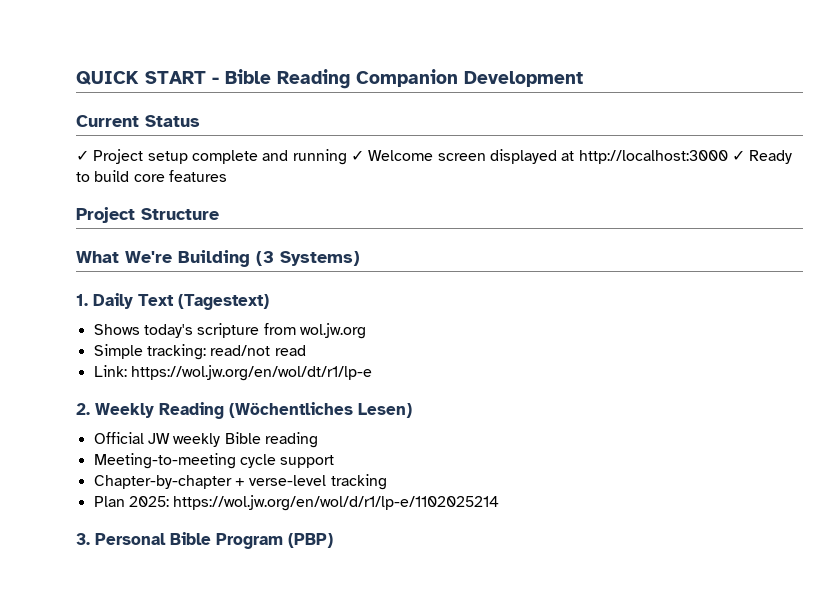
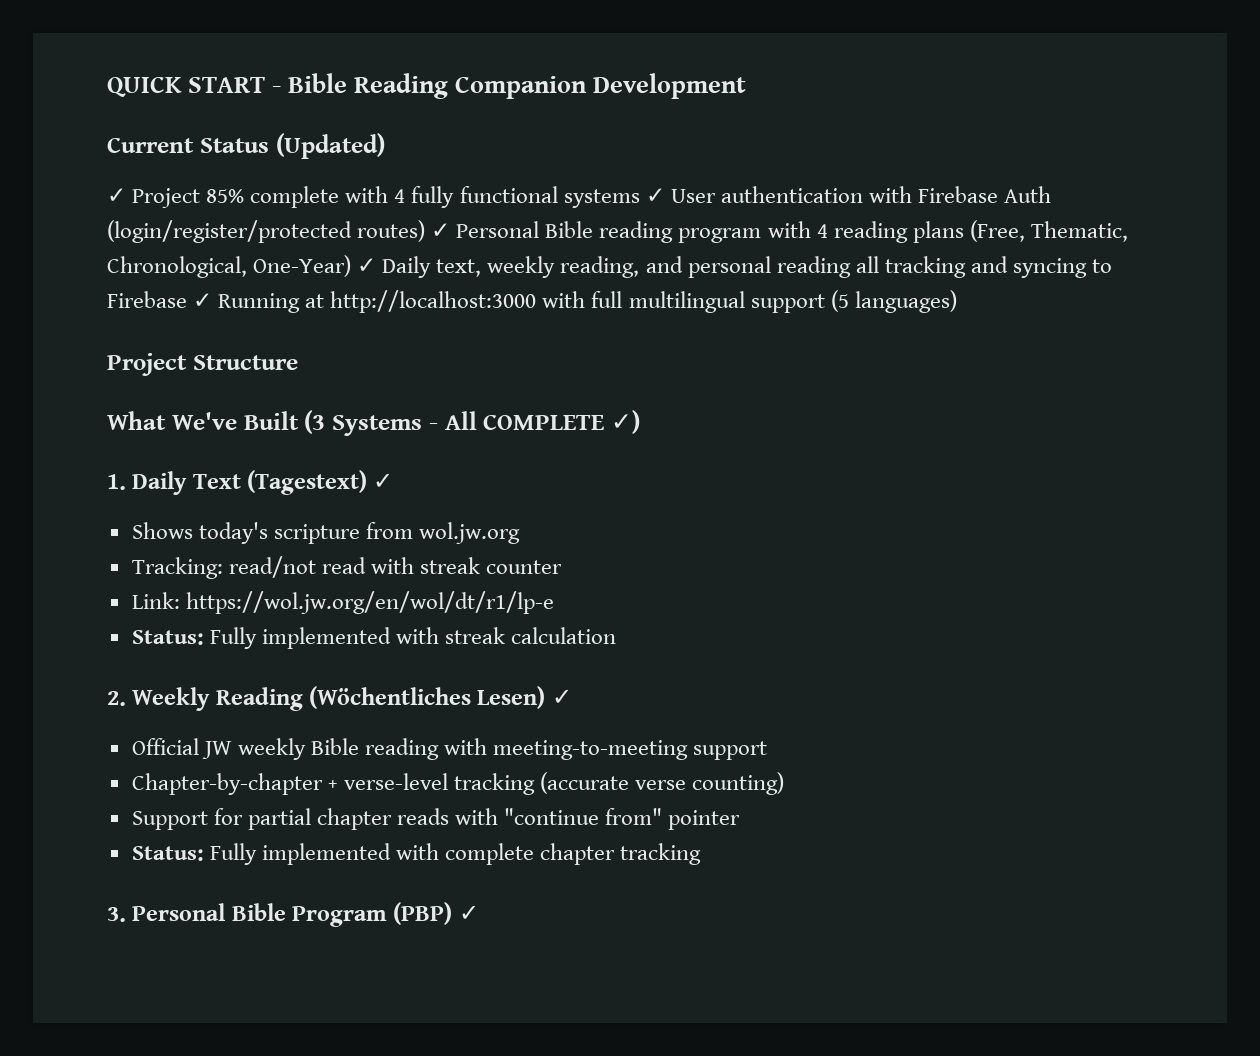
(200, 121) none -> [275,133,385,159] (Updated)
[147,149,793,165] [76,170,227,182] [76,207,219,223] [76,250,360,267] setup complete and running ✓ Welcome screen displayed at http://localhost:3000 ✓ Ready to build core features // Project Structure // What We're Building (3 Systems) -> [206,186,1052,208] [107,220,1128,243] [107,255,1113,278] [107,290,957,313] [107,353,298,376] [107,410,640,436] 85% complete with 4 fully functional systems ✓ User authentication with Firebase Auth (login/register/protected routes) ✓ Personal Bible reading program with 4 reading plans (Free, Thematic, Chronological, One-Year) ✓ Daily text, weekly reading, and personal reading all tracking and syncing to Firebase ✓ Running at http://localhost:3000 with full multilingual support (5 languages) // Project Structure // What We've Built (3 Systems - All COMPLETE ✓)
(269, 302) none -> [373,473,394,489] ✓
[93,344,206,360] Simple tracking: -> [131,557,223,579] Tracking:
(306, 350) none -> [370,557,563,574] with streak counter
(372, 373) none -> [131,627,617,649] // Status: Fully implemented with streak calculation
(412, 410) none -> [551,689,572,705] ✓
[93,453,276,469] // Meeting-to-meeting cycle -> [444,738,689,760] with meeting-to-meeting
[93,495,500,511] // Plan 2025: https://wol.jw.org/en/wol/d/r1/lp-e/1102025214 -> [540,772,785,795] [131,808,741,830] [131,843,702,865] (accurate verse counting) // Support for partial chapter reads with "continue from" pointer // Status: Fully implemented with complete chapter tracking
(333, 540) none -> [458,905,479,921] ✓

